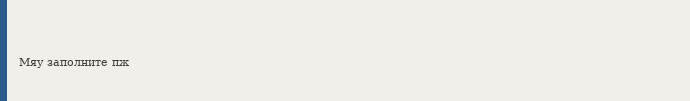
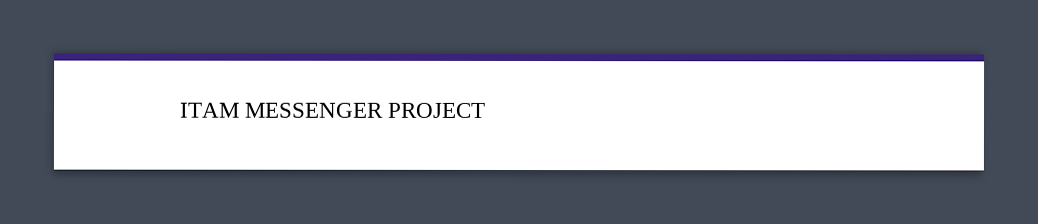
[19,58,129,68] Мяу заполните пж -> [179,102,487,118] ITAM MESSENGER PROJECT

